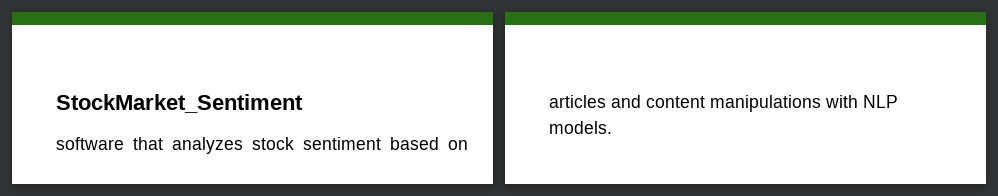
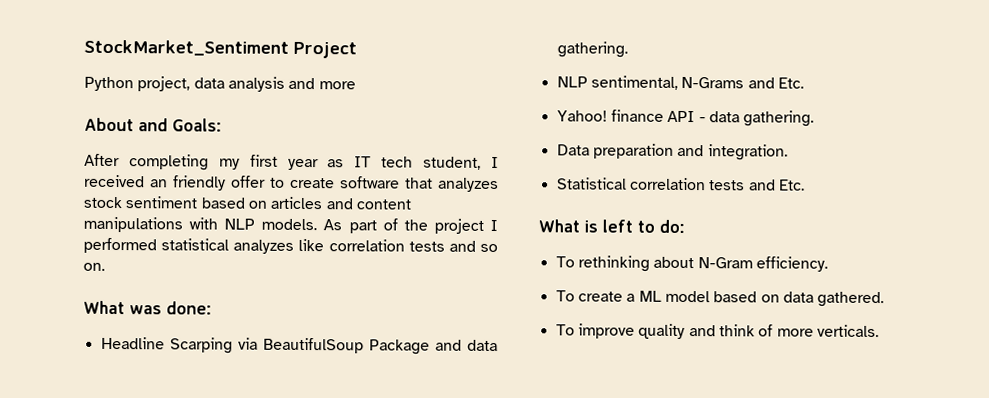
(303, 103) // -> [293,41,357,59] [84,76,356,92] [84,117,222,132] [84,153,500,171] [84,174,335,191] Project // Python project, data analysis and more // About and Goals: // After completing my first year as IT tech student, I received an friendly offer to create
(612, 127) none -> [323,218,498,234] [83,237,499,254] [83,262,105,271] [83,300,212,315] [100,336,498,355] [556,41,628,58] [556,75,804,90] [556,109,815,127] [556,143,788,161] [556,177,805,191] [538,219,685,233] [555,255,828,272] [555,290,885,308] [555,323,879,340] As part of the project I performed statistical analyzes like correlation tests and so on. // What was done: // Headline Scarping via BeautifulSoup Package and data gathering. // NLP sentimental, N-Grams and Etc. // Yahoo! finance API - data gathering. // Data preparation and integration. // Statistical correlation tests and Etc. // What is left to do: // To rethinking about N-Gram efficiency. // To create a ML model based on data gathered. // To improve quality and think of more verticals.

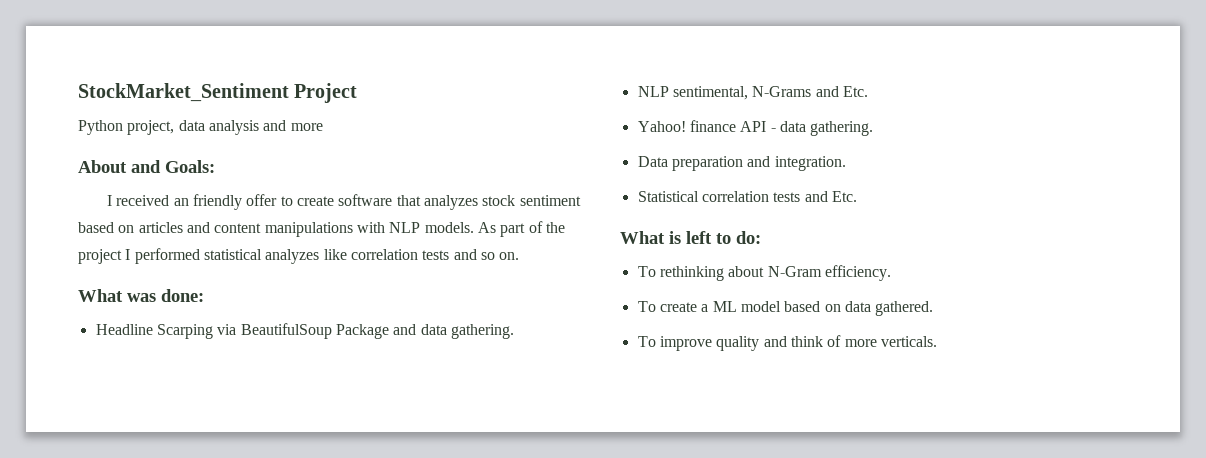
[84,153,482,171] After completing my first year as IT tech student, -> (215, 166) none

